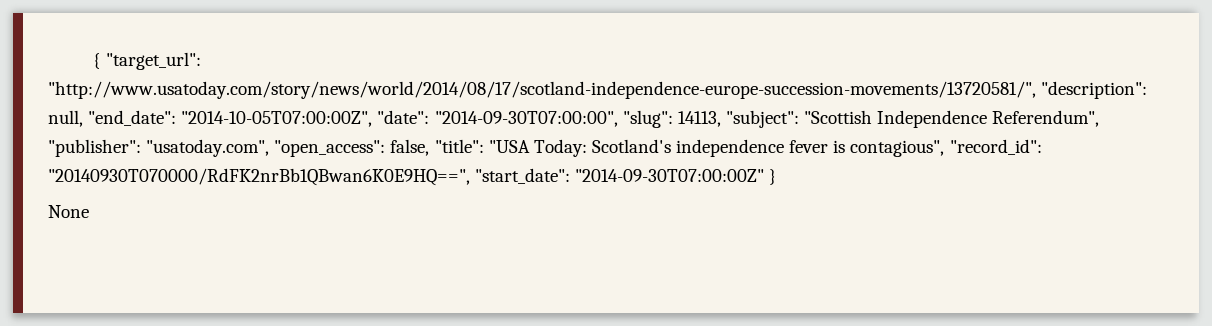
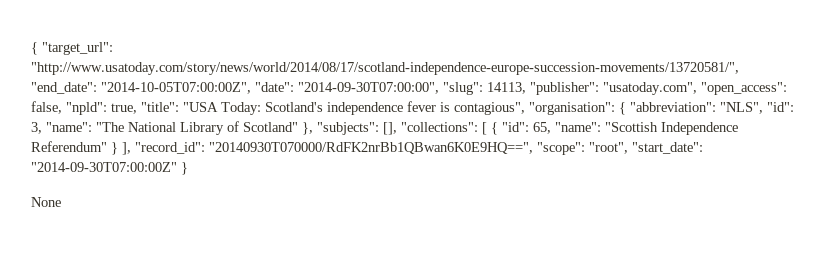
[1041,81,1148,99] [48,110,83,127] "description": null, -> (739, 68) none
[725,110,1100,128] "subject": "Scottish Independence Referendum", -> (526, 88) none
(430, 147) none -> [66,102,137,115] "npld": true,
[949,139,1042,155] [48,168,470,186] "record_id": "20140930T070000/RdFK2nrBb1QBwan6K0E9HQ==", -> [529,102,794,115] [31,121,738,135] [31,141,628,155] "organisation": { "abbreviation": "NLS", "id": 3, "name": "The National Library of Scotland" }, "subjects": [], "collections": [ { "id": 65, "name": "Scottish Independence Referendum" } ], "record_id": "20140930T070000/RdFK2nrBb1QBwan6K0E9HQ==", "scope": "root",

